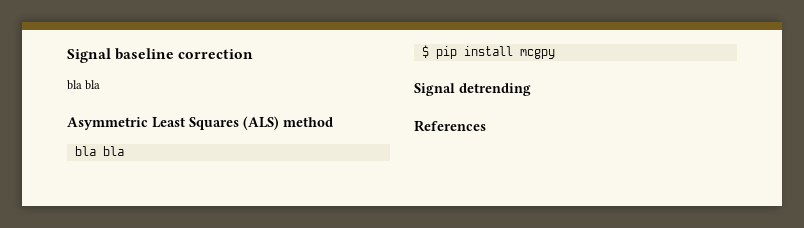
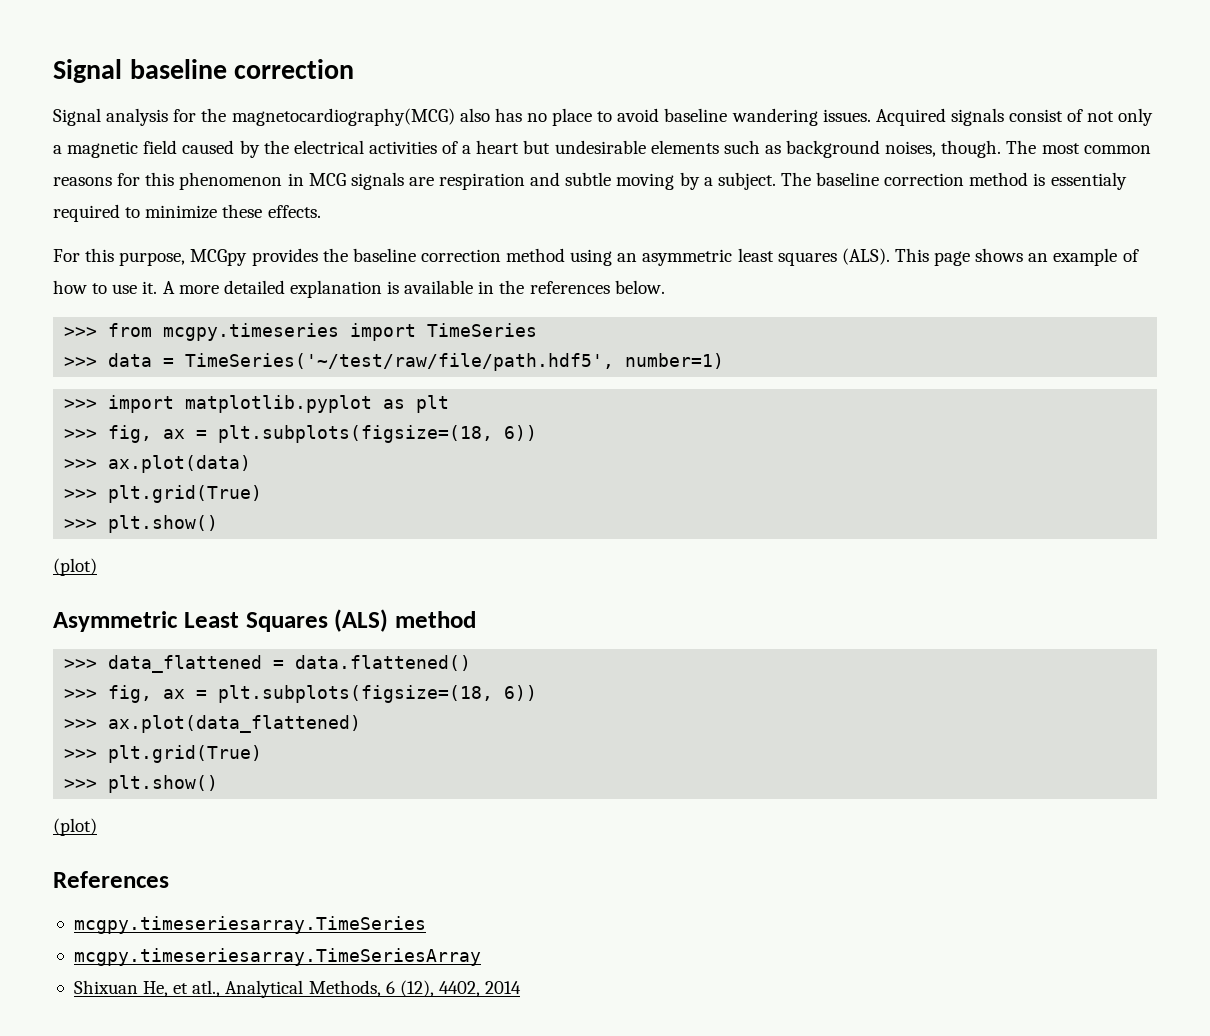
[67,80,101,90] bla bla -> [53,108,1154,126] [53,140,1151,158] [53,172,1127,190] [53,204,321,222] [53,248,1139,266] [53,280,665,298] [64,323,538,341] [64,353,725,371] [64,395,450,413] [64,425,538,443] [64,455,252,473] [64,485,263,503] [64,515,219,533] [53,558,97,576] Signal analysis for the magnetocardiography(MCG) also has no place to avoid baseline wandering issues. Acquired signals consist of not only a magnetic field caused by the electrical activities of a heart but undesirable elements such as background noises, though. The most common reasons for this phenomenon in MCG signals are respiration and subtle moving by a subject. The baseline correction method is essentialy required to minimize these effects. // For this purpose, MCGpy provides the baseline correction method using an asymmetric least squares (ALS). This page shows an example of how to use it. A more detailed explanation is available in the references below. // >>> from mcgpy.timeseries import TimeSeries // >>> data = TimeSeries('~/test/raw/file/path.hdf5', number=1) // >>> import matplotlib.pyplot as plt // >>> fig, ax = plt.subplots(figsize=(18, 6)) // >>> ax.plot(data) // >>> plt.grid(True) // >>> plt.show() // (plot)
[74,146,124,156] [421,45,555,59] [414,83,531,96] [414,120,486,132] bla bla // $ pip install mcgpy // Signal detrending // References -> [64,655,472,673] [64,685,538,703] [64,715,362,733] [64,745,263,763] [64,775,219,793] [53,818,97,836] [53,871,169,888] [73,916,426,934] [73,948,481,966] [73,980,522,998] >>> data_flattened = data.flattened() // >>> fig, ax = plt.subplots(figsize=(18, 6)) // >>> ax.plot(data_flattened) // >>> plt.grid(True) // >>> plt.show() // (plot) // References // mcgpy.timeseriesarray.TimeSeries // mcgpy.timeseriesarray.TimeSeriesArray // Shixuan He, et atl., Analytical Methods, 6 (12), 4402, 2014

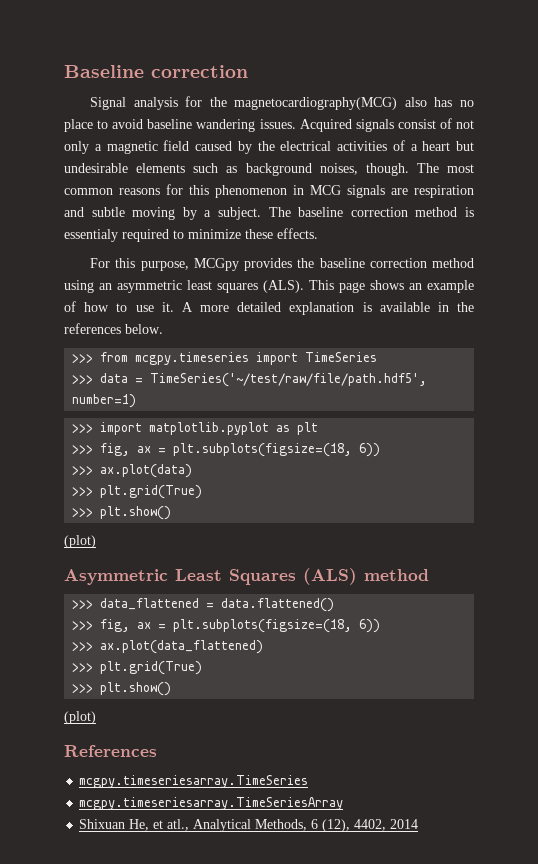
[53,59,227,83] Signal baseline -> [64,65,144,78] Baseline

